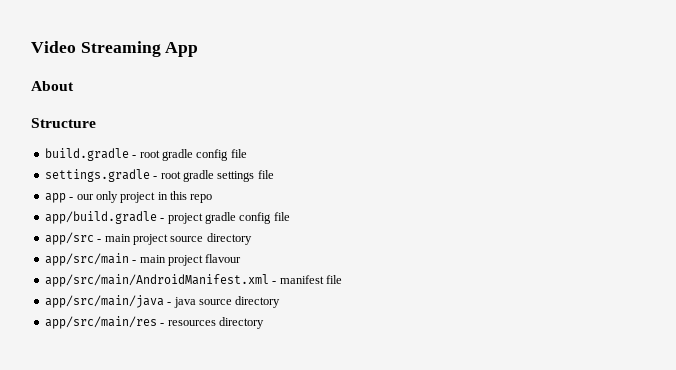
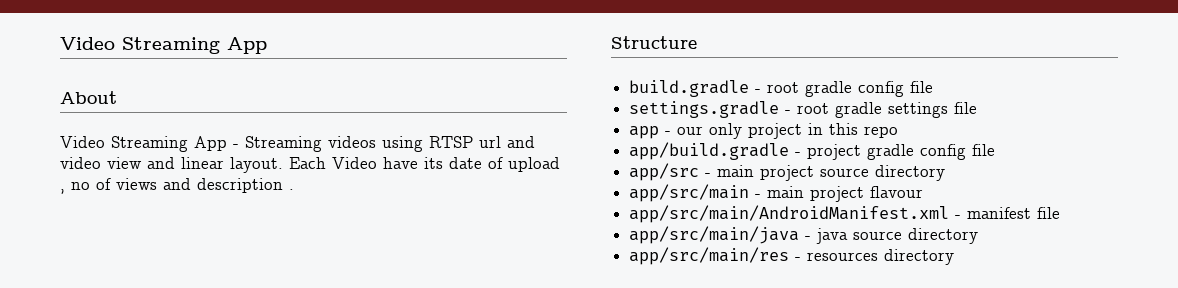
(74, 86) none -> [60,136,535,152] [60,157,560,173] [60,178,294,194] // Video Streaming App - Streaming videos using RTSP url and video view and linear layout. Each Video have its date of upload , no of views and description .

